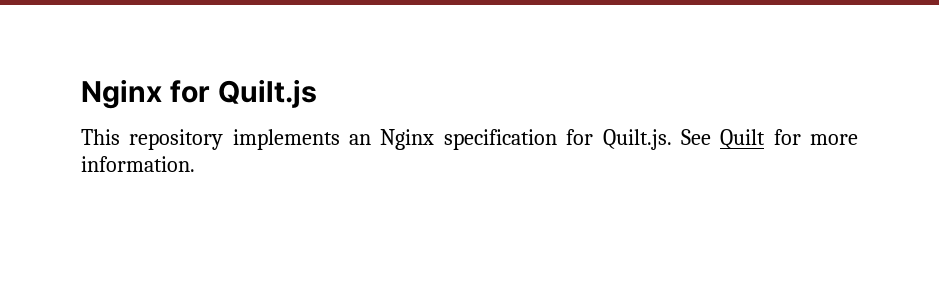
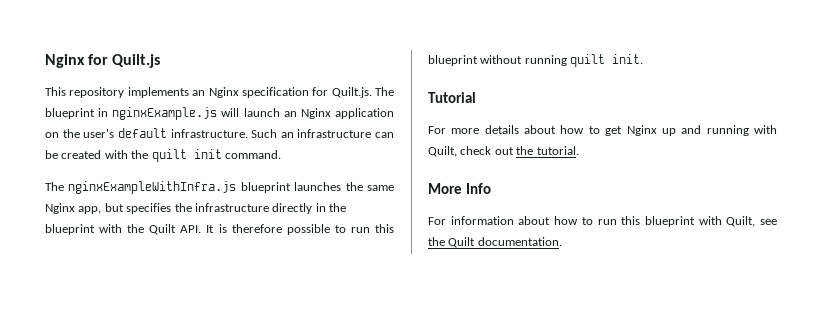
[680,129,859,149] [81,156,195,172] See Quilt for more information. -> [375,87,394,96] [45,107,394,120] [45,128,394,138] [45,149,281,162] [45,181,394,194] [45,203,346,214] [45,224,394,235] [428,54,644,67] [428,92,476,103] [428,125,777,136] [428,146,579,157] [428,183,491,194] [428,216,777,227] [428,237,562,248] The blueprint in nginxExample.js will launch an Nginx application on the user's default infrastructure. Such an infrastructure can be created with the quilt init command. // The nginxExampleWithInfra.js blueprint launches the same Nginx app, but specifies the infrastructure directly in the blueprint with the Quilt API. It is therefore possible to run this blueprint without running quilt init. // Tutorial // For more details about how to get Nginx up and running with Quilt, check out the tutorial. // More Info // For information about how to run this blueprint with Quilt, see the Quilt documentation.

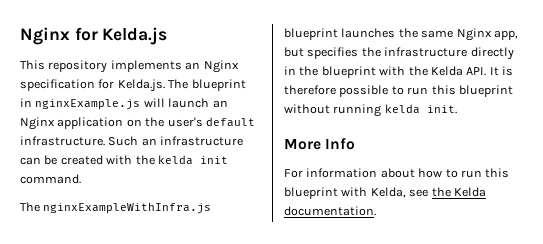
[112,54,161,68] Quilt.js -> [102,27,168,45] Kelda.js
[331,87,372,98] Quilt.js. -> [117,79,165,92] Kelda.js.
[151,149,187,162] quilt -> [157,155,193,165] kelda
[149,224,177,235] Quilt -> [430,66,463,76] Kelda
[570,54,606,67] quilt -> [384,104,420,114] kelda
[428,92,476,103] [428,125,777,136] [428,146,579,157] // Tutorial // For more details about how to get Nginx up and running with Quilt, check out the tutorial. -> (457, 109) none
[726,216,756,227] Quilt, -> [370,187,406,198] Kelda,
[448,237,476,248] Quilt -> [453,187,486,197] Kelda

